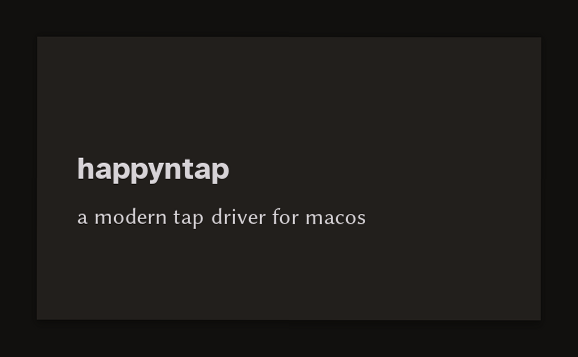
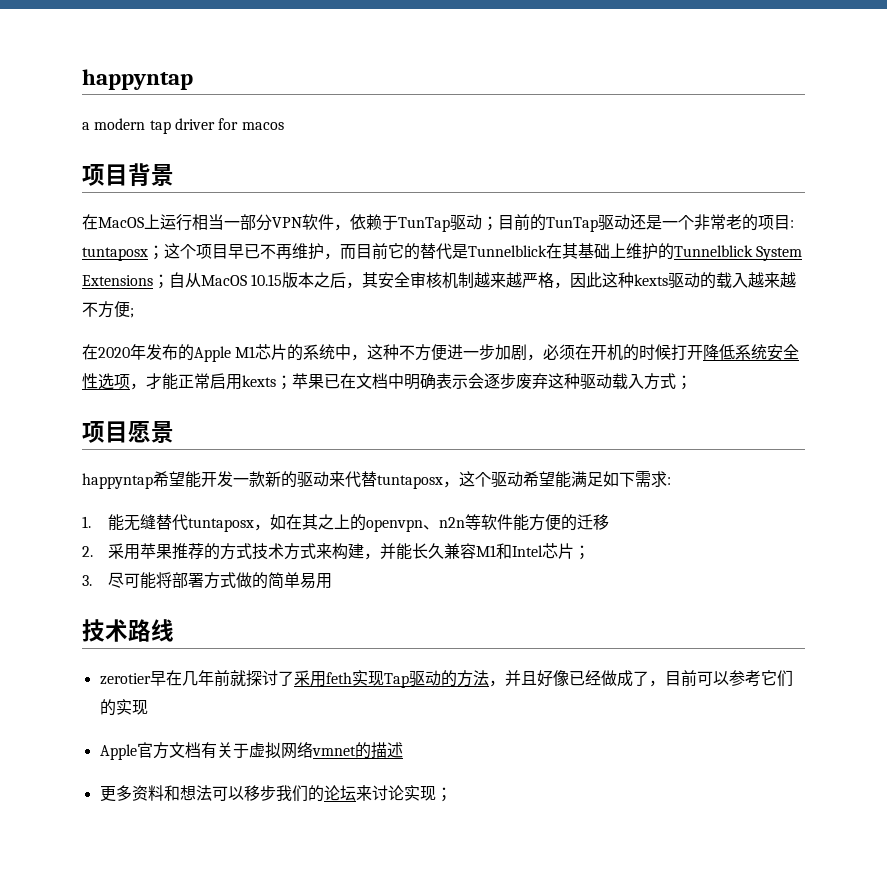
(367, 219) none -> [82,163,174,187] [82,214,794,232] [82,243,803,261] [82,272,797,289] [82,301,134,318] [82,344,800,362] [82,373,692,390] [82,421,174,443] [82,471,671,489] [82,514,609,532] [82,543,590,560] [82,572,332,589] [82,619,174,642] [99,670,793,688] [99,699,148,716] [99,741,403,760] [99,785,452,802] // 项目背景 // 在MacOS上运行相当一部分VPN软件，依赖于TunTap驱动；目前的TunTap驱动还是一个非常老的项目: tuntaposx；这个项目早已不再维护，而目前它的替代是Tunnelblick在其基础上维护的Tunnelblick System Extensions；自从MacOS 10.15版本之后，其安全审核机制越来越严格，因此这种kexts驱动的载入越来越不方便; // 在2020年发布的Apple M1芯片的系统中，这种不方便进一步加剧，必须在开机的时候打开降低系统安全性选项，才能正常启用kexts；苹果已在文档中明确表示会逐步废弃这种驱动载入方式； // 项目愿景 // happyntap希望能开发一款新的驱动来代替tuntaposx，这个驱动希望能满足如下需求: // 1.能无缝替代tuntaposx，如在其之上的openvpn、n2n等软件能方便的迁移 // 2.采用苹果推荐的方式技术方式来构建，并能长久兼容M1和Intel芯片； // 3.尽可能将部署方式做的简单易用 // 技术路线 // zerotier早在几年前就探讨了采用feth实现Tap驱动的方法，并且好像已经做成了，目前可以参考它们的实现 // Apple官方文档有关于虚拟网络vmnet的描述 // 更多资料和想法可以移步我们的论坛来讨论实现；

